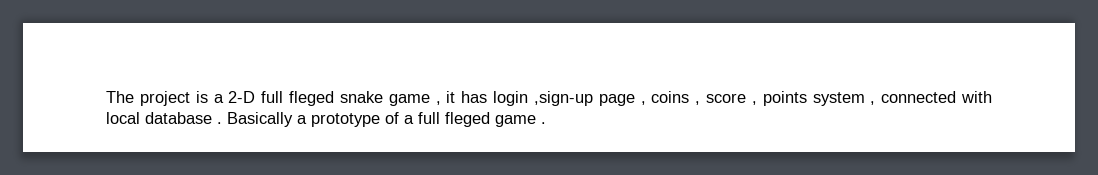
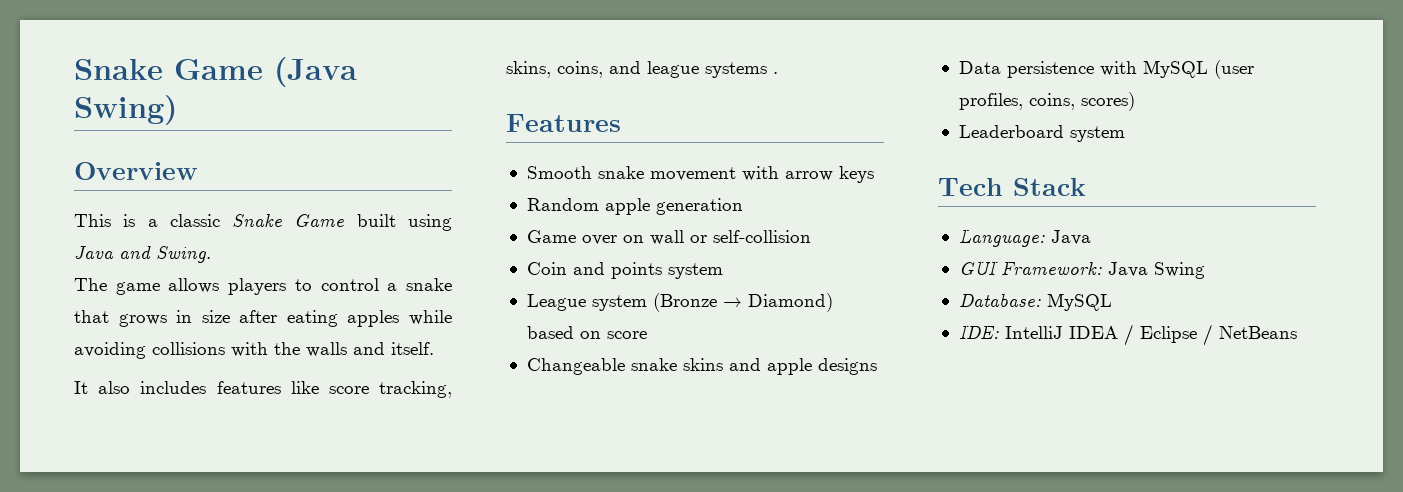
[106,91,993,106] [106,112,546,127] The project is a 2-D full fleged snake game , it has login ,sign-up page , coins , score , points system , connected with local database . Basically a prototype of a full fleged game . -> [74,57,357,87] [74,95,177,125] [74,162,198,180] [74,214,452,231] [74,246,211,263] [74,278,453,295] [74,310,452,327] [74,342,434,359] [74,381,452,398] [506,61,778,78] [506,114,621,132] [526,166,874,183] [526,198,743,215] [526,230,811,245] [526,262,723,279] [526,293,833,312] [526,326,647,339] [526,358,877,375] [958,60,1254,79] [958,92,1135,111] [958,125,1125,142] [938,178,1086,196] [958,229,1091,247] [958,261,1205,279] [958,293,1112,311] [958,324,1297,346] Snake Game (Java Swing) // Overview // This is a classic Snake Game built using Java and Swing. // The game allows players to control a snake that grows in size after eating apples while avoiding collisions with the walls and itself. // It also includes features like score tracking, skins, coins, and league systems . // Features // Smooth snake movement with arrow keys // Random apple generation // Game over on wall or self-collision // Coin and points system // League system (Bronze → Diamond) based on score // Changeable snake skins and apple designs // Data persistence with MySQL (user profiles, coins, scores) // Leaderboard system // Tech Stack // Language: Java // GUI Framework: Java Swing // Database: MySQL // IDE: IntelliJ IDEA / Eclipse / NetBeans

